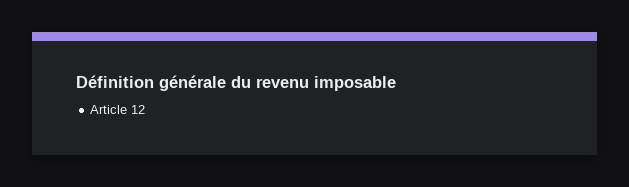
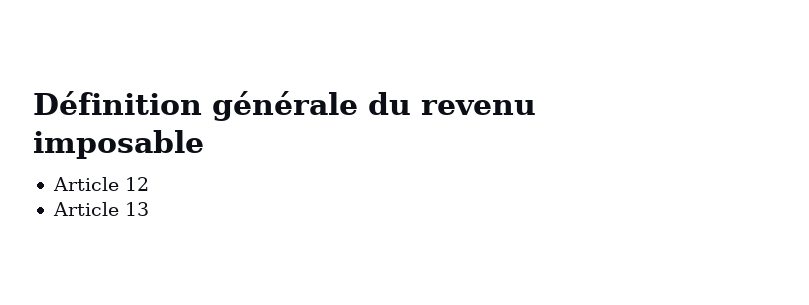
(146, 109) none -> [52,202,149,216] // Article 13

